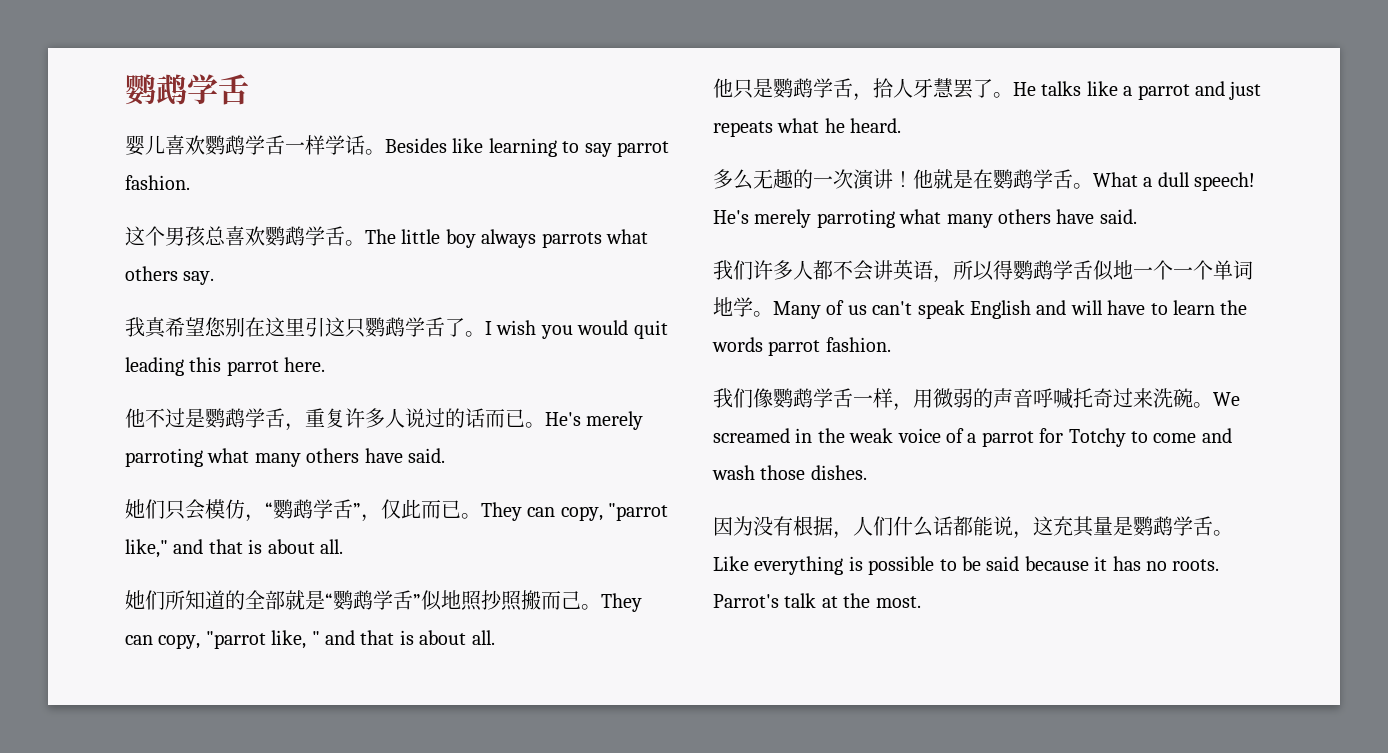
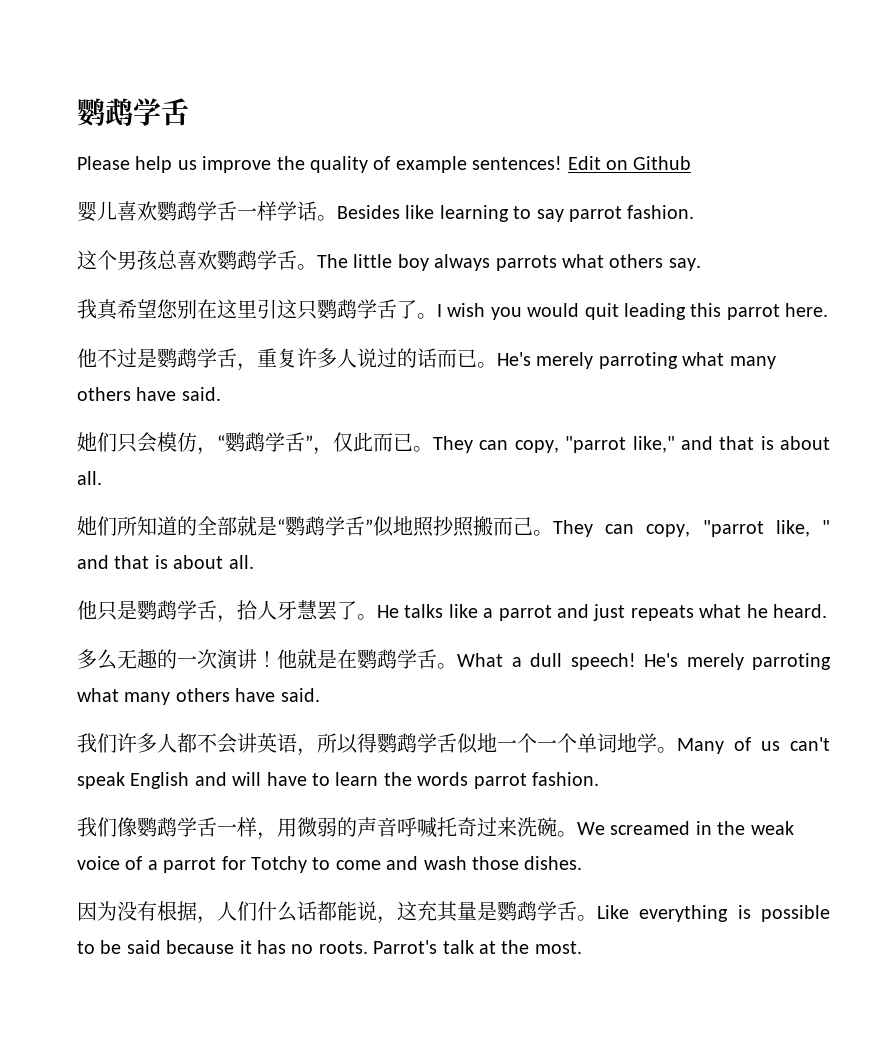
[125,74,249,106] 鹦鹉学舌 -> [77,98,189,127] [77,156,692,173] 鹦鹉学舌 // Please help us improve the quality of example sentences! Edit on Github

